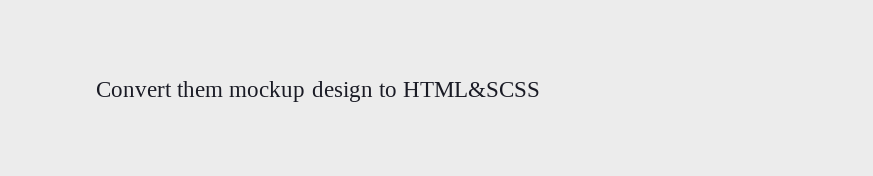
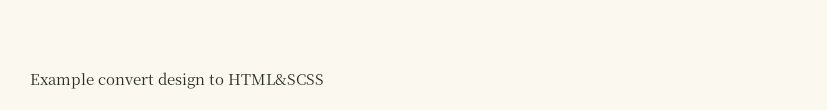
[96,81,306,102] Convert them mockup -> [30,73,155,89] Example convert

